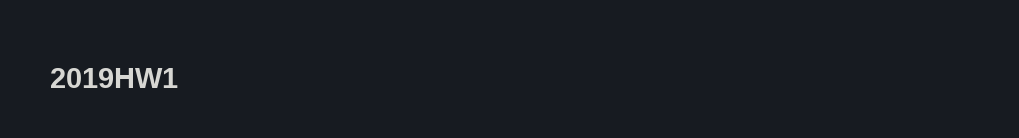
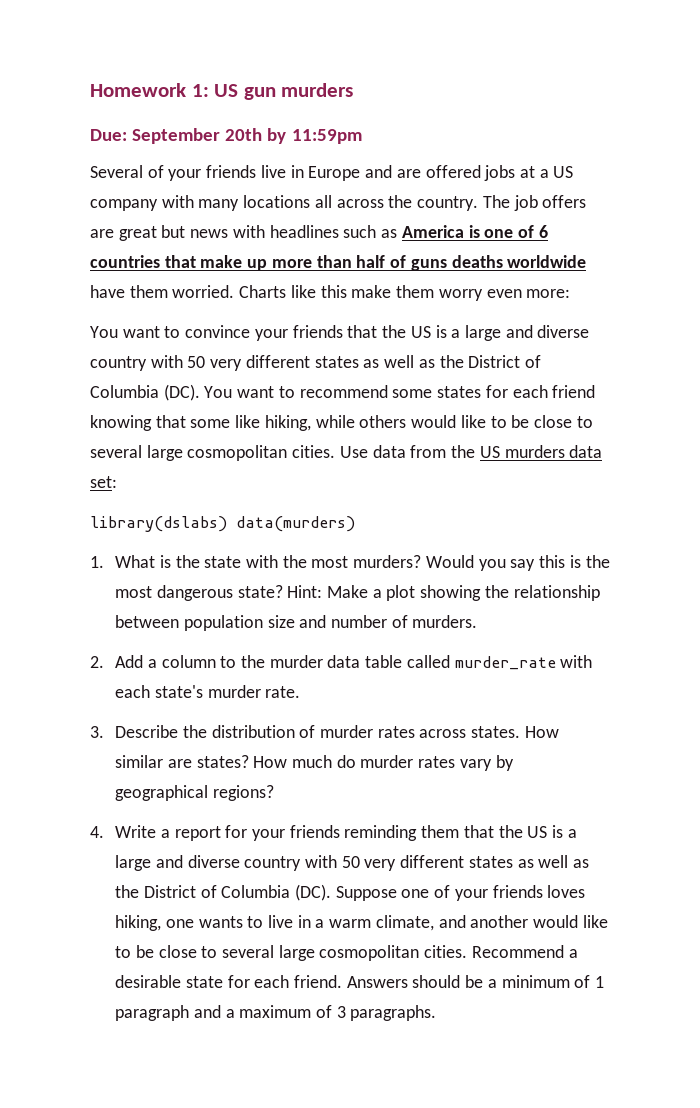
[50,68,178,88] 2019HW1 -> [90,83,354,100] [90,128,362,144] [90,165,574,181] [90,195,587,211] [90,225,548,241] [90,255,587,271] [90,285,571,301] [90,325,590,341] [90,355,541,371] [90,384,596,401] [90,415,593,431] [90,445,603,461] [90,476,117,488] [90,516,355,532] [90,555,610,571] [115,585,600,601] [115,615,478,631] [90,655,593,670] [115,685,301,698] [90,725,559,738] [115,755,514,771] [115,785,274,801] [90,825,577,841] [115,855,590,871] [115,884,586,901] [115,915,608,931] [115,945,578,961] [115,975,605,988] [115,1005,437,1021] Homework 1: US gun murders // Due: September 20th by 11:59pm // Several of your friends live in Europe and are offered jobs at a US company with many locations all across the country. The job offers are great but news with headlines such as America is one of 6 countries that make up more than half of guns deaths worldwide have them worried. Charts like this make them worry even more: // You want to convince your friends that the US is a large and diverse country with 50 very different states as well as the District of Columbia (DC). You want to recommend some states for each friend knowing that some like hiking, while others would like to be close to several large cosmopolitan cities. Use data from the US murders data set: // library(dslabs) data(murders) // 1. What is the state with the most murders? Would you say this is the most dangerous state? Hint: Make a plot showing the relationship between population size and number of murders. // 2. Add a column to the murder data table called murder_rate with each state's murder rate. // 3. Describe the distribution of murder rates across states. How similar are states? How much do murder rates vary by geographical regions? // 4. Write a report for your friends reminding them that the US is a large and diverse country with 50 very different states as well as the District of Columbia (DC). Suppose one of your friends loves hiking, one wants to live in a warm climate, and another would like to be close to several large cosmopolitan cities. Recommend a desirable state for each friend. Answers should be a minimum of 1 paragraph and a maximum of 3 paragraphs.

